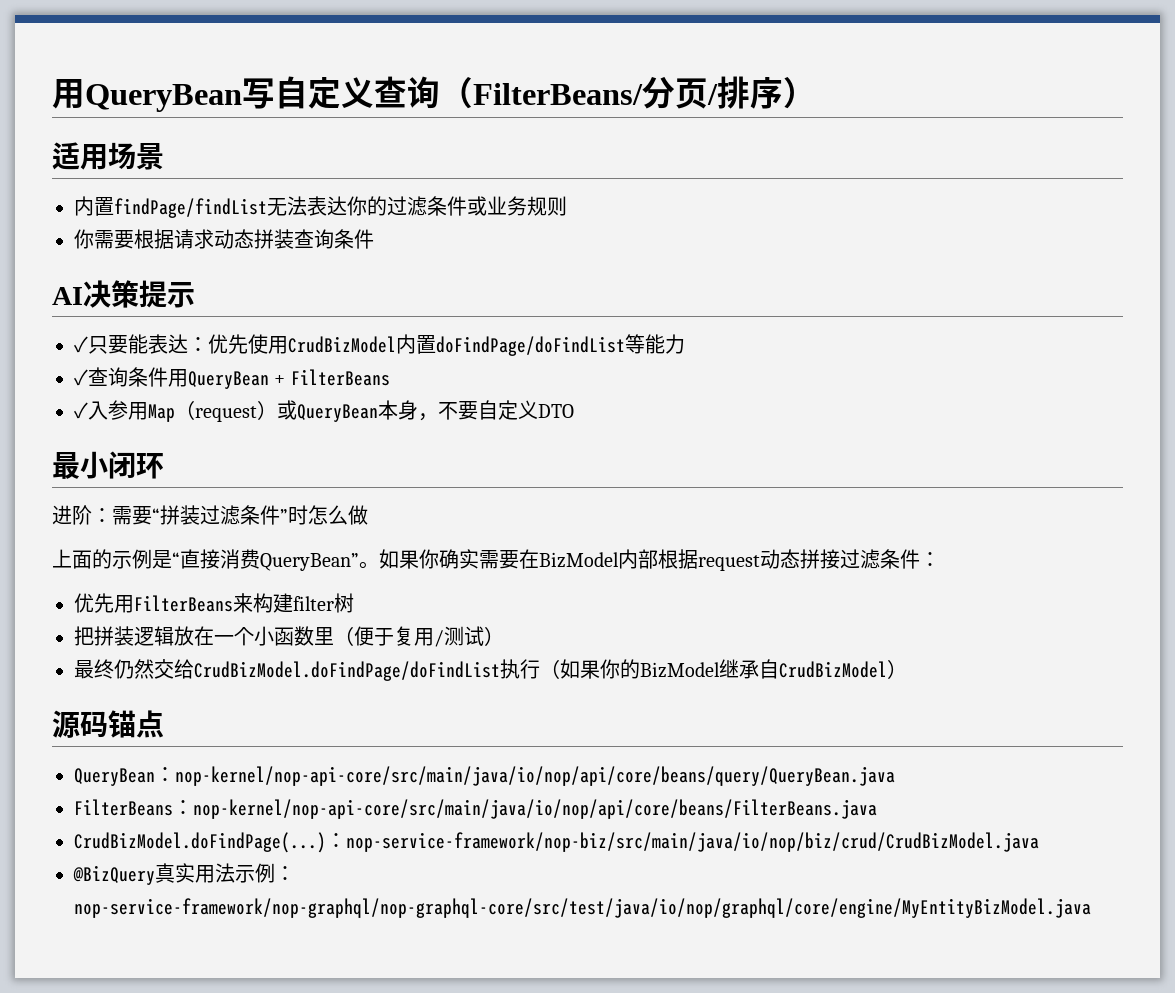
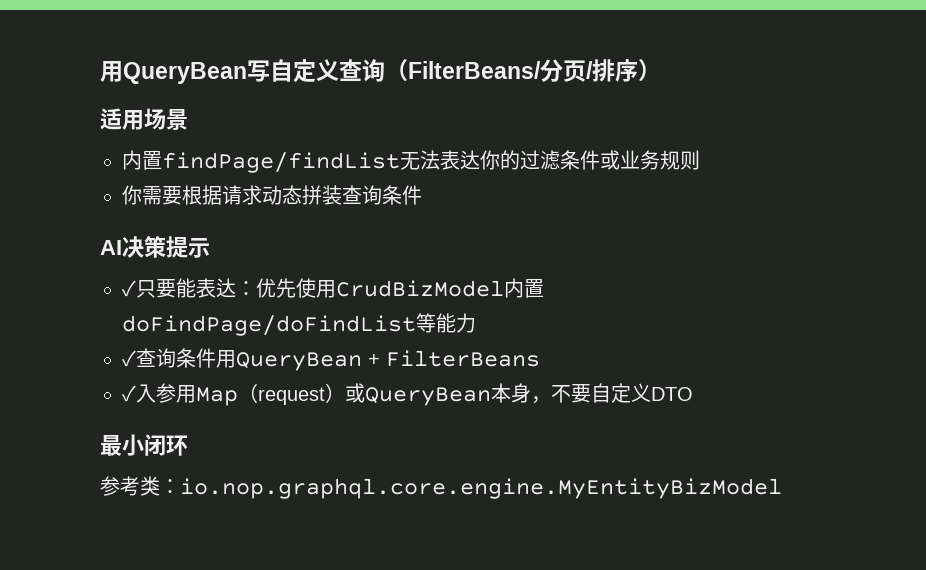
[52,505,368,525] [52,549,940,571] [74,593,354,613] [74,626,504,647] [74,659,907,681] [52,710,164,738] [74,766,895,786] [74,799,877,819] [74,832,1039,853] [73,863,295,885] [74,898,1091,918] 进阶：需要“拼装过滤条件”时怎么做 // 上面的示例是“直接消费QueryBean”。如果你确实需要在BizModel内部根据request动态拼接过滤条件： // 优先用FilterBeans来构建filter树 // 把拼装逻辑放在一个小函数里（便于复用/测试） // 最终仍然交给CrudBizModel.doFindPage/doFindList执行（如果你的BizModel继承自CrudBizModel） // 源码锚点 // QueryBean：nop-kernel/nop-api-core/src/main/java/io/nop/api/core/beans/query/QueryBean.java // FilterBeans：nop-kernel/nop-api-core/src/main/java/io/nop/api/core/beans/FilterBeans.java // CrudBizModel.doFindPage(...)：nop-service-framework/nop-biz/src/main/java/io/nop/biz/crud/CrudBizModel.java // @BizQuery真实用法示例：nop-service-framework/nop-graphql/nop-graphql-core/src/test/java/io/nop/graphql/core/engine/MyEntityBizModel.java -> [100,476,782,499] 参考类：io.nop.graphql.core.engine.MyEntityBizModel

